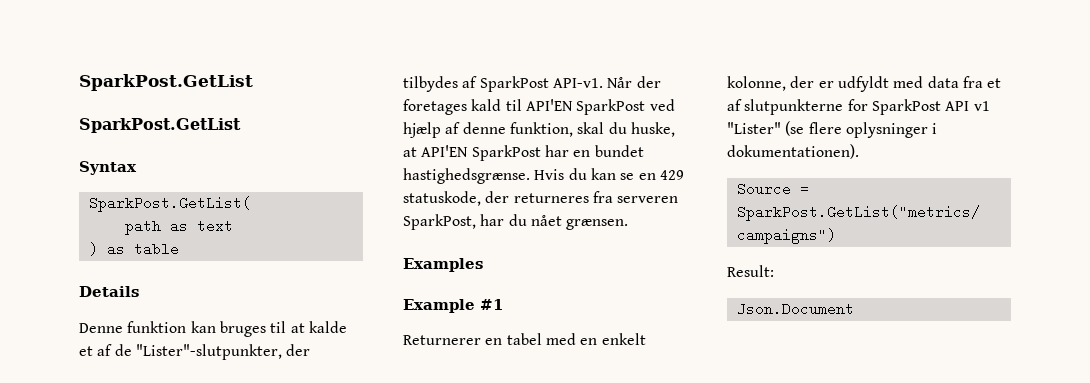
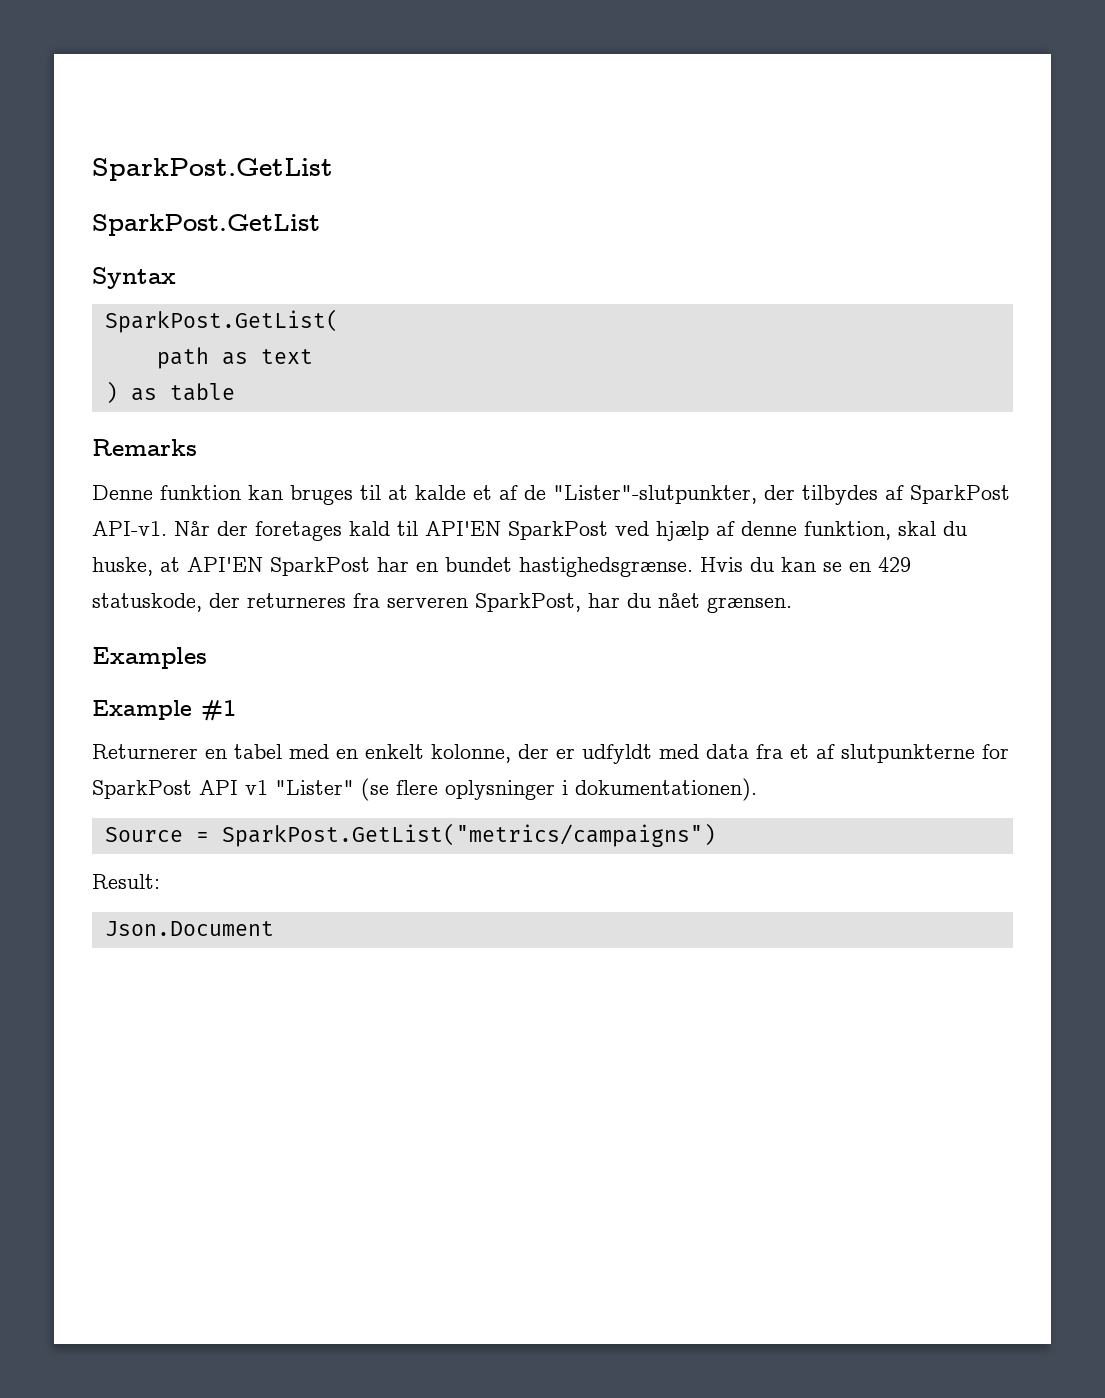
[79,286,139,297] Details -> [92,439,197,456] Remarks

